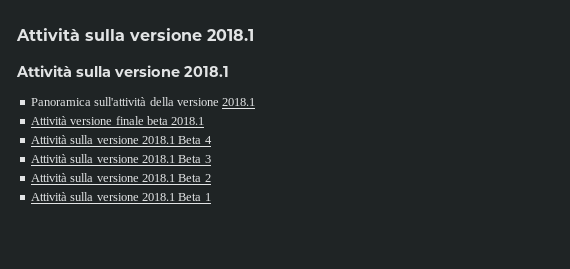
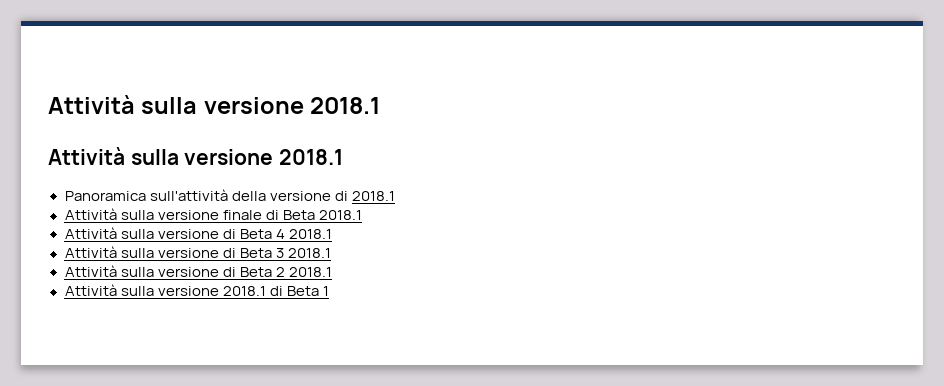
[222,98,256,106] [30,116,67,125] 2018.1 // Attività -> [334,191,395,201] [64,208,154,220] di 2018.1 // Attività sulla
[146,116,205,125] [30,135,212,144] [30,154,211,163] [30,173,211,182] [30,192,175,201] beta 2018.1 // Attività sulla versione 2018.1 Beta 4 // Attività sulla versione 2018.1 Beta 3 // Attività sulla versione 2018.1 Beta 2 // Attività sulla versione 2018.1 -> [265,210,362,220] [64,227,332,239] [64,246,331,258] [64,265,332,277] [64,284,283,296] di Beta 2018.1 // Attività sulla versione di Beta 4 2018.1 // Attività sulla versione di Beta 3 2018.1 // Attività sulla versione di Beta 2 2018.1 // Attività sulla versione 2018.1 di

